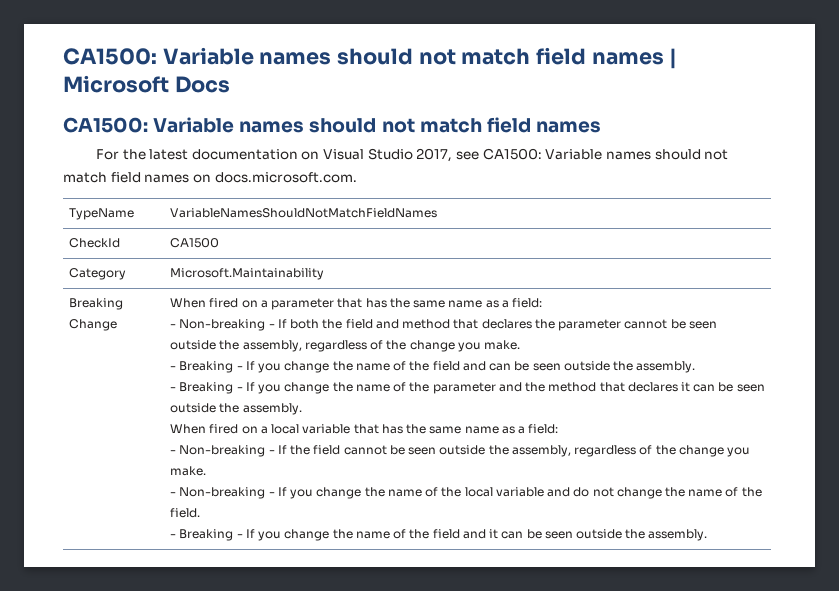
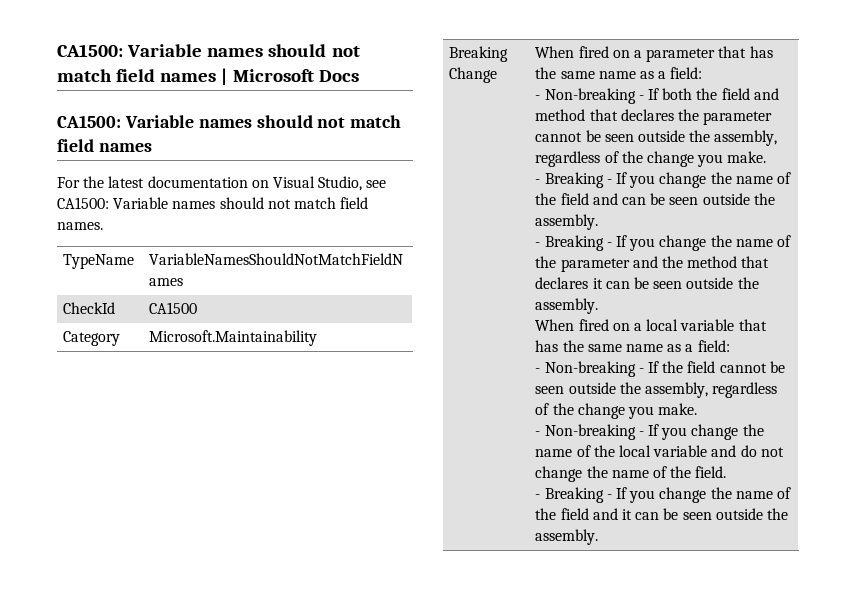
[367,148,453,162] Studio 2017, -> [318,176,363,191] Studio,
[144,172,357,183] names on docs.microsoft.com. -> [57,222,103,230] names.

